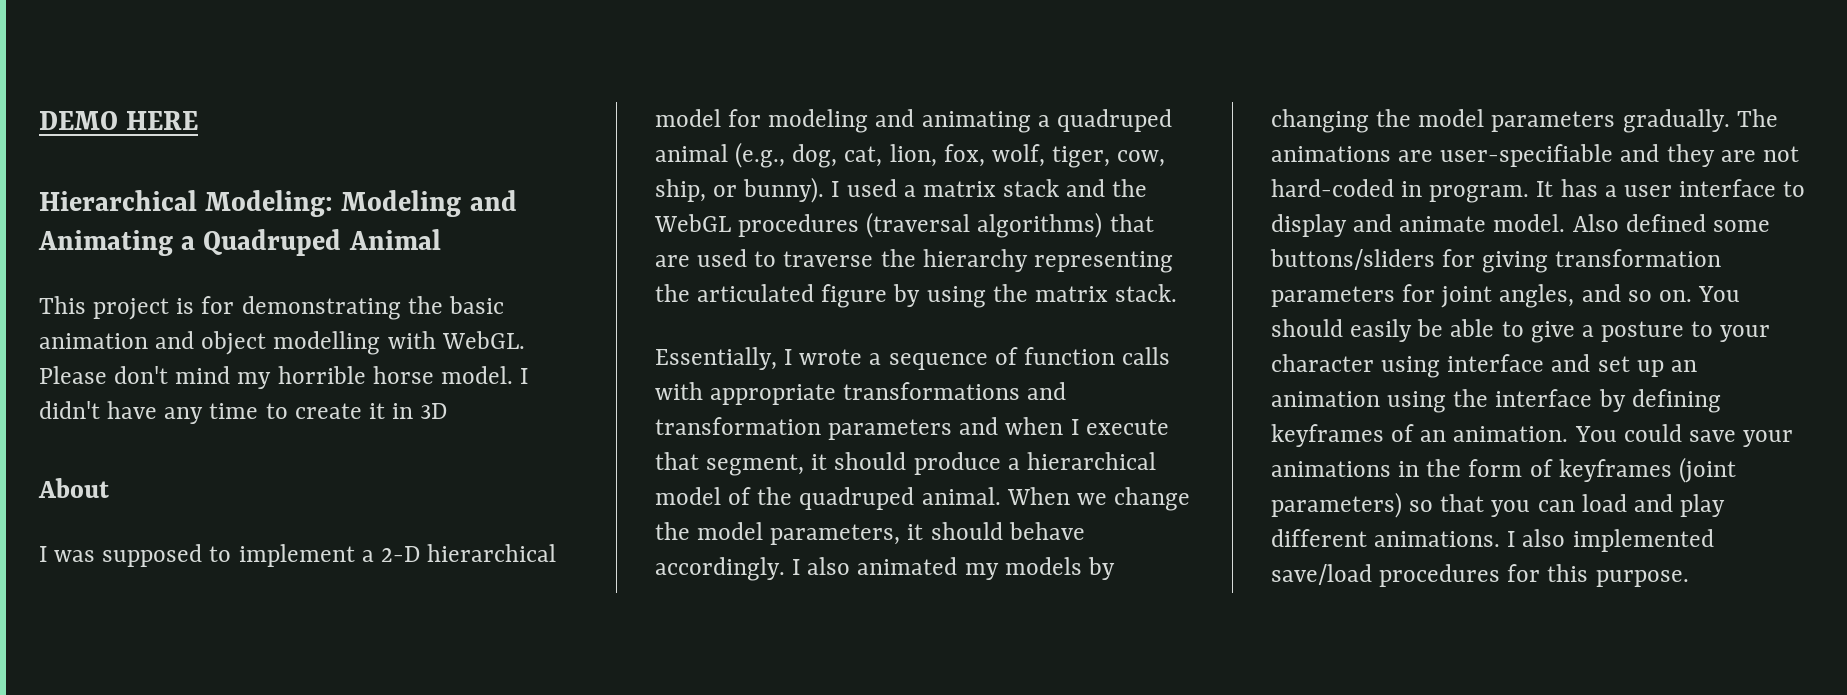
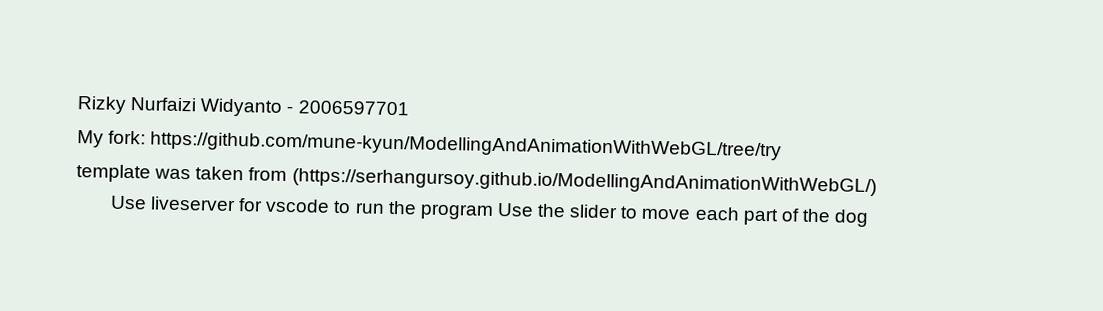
[39,111,199,130] [39,190,517,217] [38,229,441,256] [39,296,504,320] [39,331,525,355] [39,366,529,389] [39,401,448,424] [38,478,109,498] [39,544,557,567] [655,109,1172,133] [655,142,1166,168] [655,177,1148,203] [654,212,1154,238] [655,249,1173,273] [655,284,1178,308] [655,347,1171,370] [655,382,1067,405] [655,417,1169,440] [655,452,1156,476] [655,487,1191,511] [655,522,1085,545] [655,557,1115,581] [1271,109,1778,133] [1271,144,1799,167] [1271,179,1806,203] [1271,214,1770,237] [1270,249,1722,273] [1271,284,1741,308] [1271,319,1771,343] [1271,354,1697,378] [1271,389,1721,413] [1271,424,1794,447] [1271,457,1736,483] [1271,492,1726,518] [1271,529,1714,552] [1271,564,1689,587] DEMO HERE // Hierarchical Modeling: Modeling and Animating a Quadruped Animal // This project is for demonstrating the basic animation and object modelling with WebGL. Please don't mind my horrible horse model. I didn't have any time to create it in 3D // About // I was supposed to implement a 2-D hierarchical model for modeling and animating a quadruped animal (e.g., dog, cat, lion, fox, wolf, tiger, cow, ship, or bunny). I used a matrix stack and the WebGL procedures (traversal algorithms) that are used to traverse the hierarchy representing the articulated figure by using the matrix stack. // Essentially, I wrote a sequence of function calls with appropriate transformations and transformation parameters and when I execute that segment, it should produce a hierarchical model of the quadruped animal. When we change the model parameters, it should behave accordingly. I also animated my models by changing the model parameters gradually. The animations are user-specifiable and they are not hard-coded in program. It has a user interface to display and animate model. Also defined some buttons/sliders for giving transformation parameters for joint angles, and so on. You should easily be able to give a posture to your character using interface and set up an animation using the interface by defining keyframes of an animation. You could save your animations in the form of keyframes (joint parameters) so that you can load and play different animations. I also implemented save/load procedures for this purpose. -> [77,96,409,117] [77,130,783,161] [76,164,877,197] [109,195,870,227] Rizky Nurfaizi Widyanto - 2006597701 // My fork: https://github.com/mune-kyun/ModellingAndAnimationWithWebGL/tree/try // template was taken from (https://serhangursoy.github.io/ModellingAndAnimationWithWebGL/) // Use liveserver for vscode to run the program Use the slider to move each part of the dog

